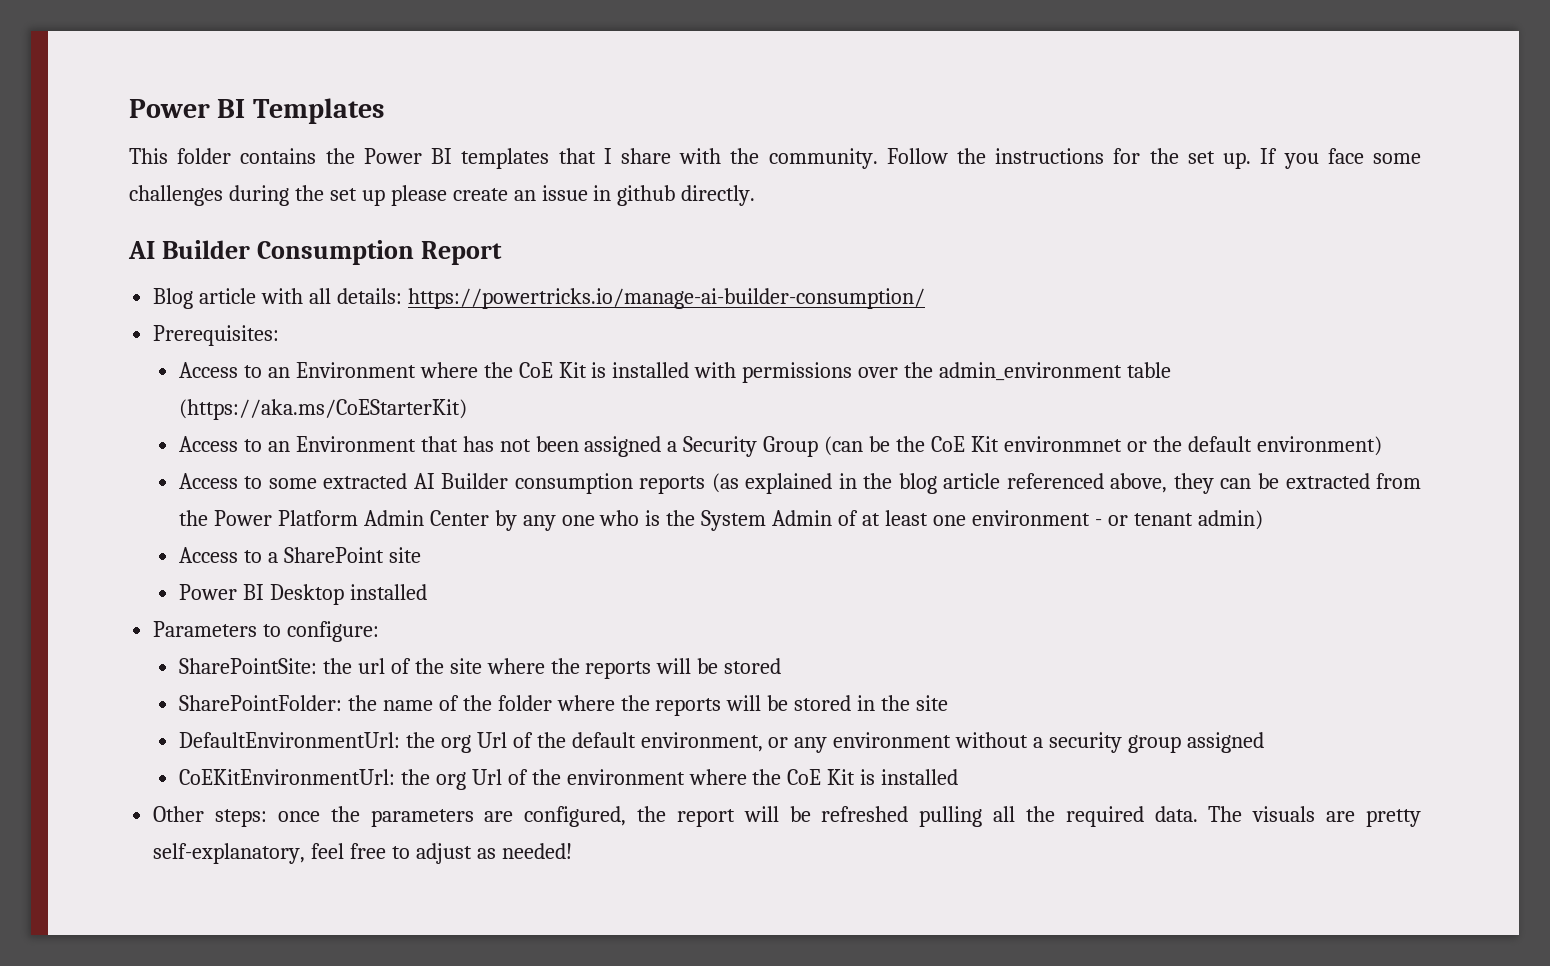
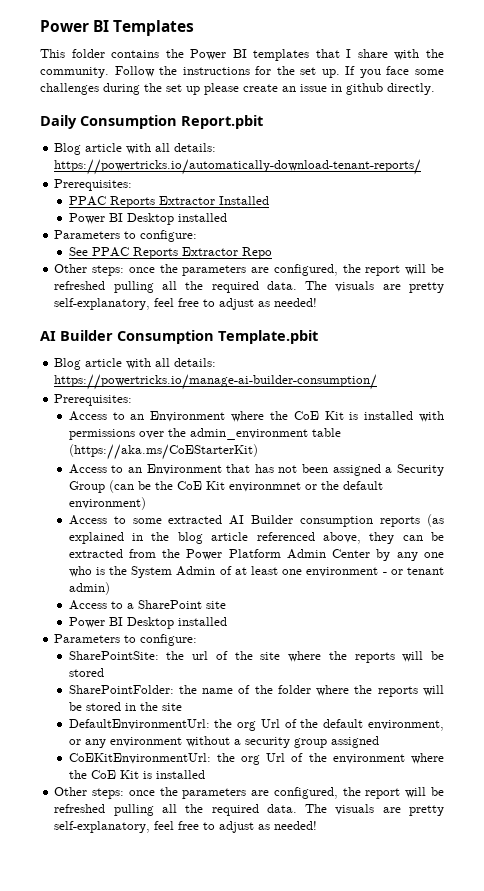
(756, 195) none -> [40,115,263,129] [54,143,217,155] [54,159,422,175] [54,179,133,191] [68,196,269,208] [68,213,227,225] [54,230,198,242] [68,247,272,259] [54,264,444,276] [54,281,445,293] [54,298,318,310] // Daily Consumption Report.pbit // Blog article with all details: https://powertricks.io/automatically-download-tenant-reports/ // Prerequisites: // PPAC Reports Extractor Installed // Power BI Desktop installed // Parameters to configure: // See PPAC Reports Extractor Repo // Other steps: once the parameters are configured, the report will be refreshed pulling all the required data. The visuals are pretty self-explanatory, feel free to adjust as needed!
[420,241,502,265] Report -> [218,330,318,344] Template.pbit

